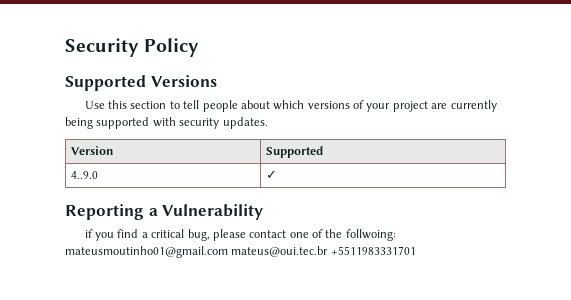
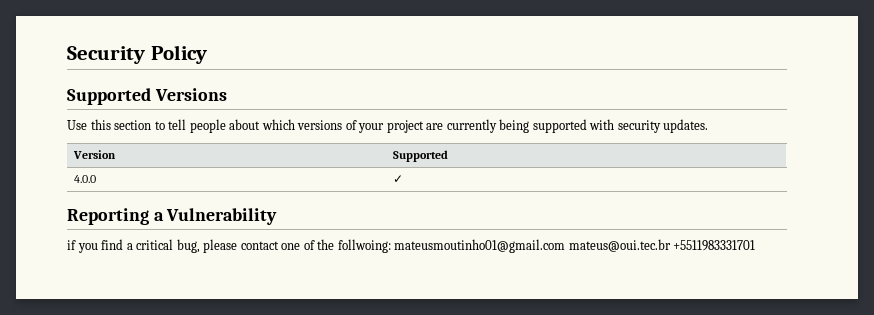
[70,171,98,179] 4..9.0 -> [74,175,97,183] 4.0.0

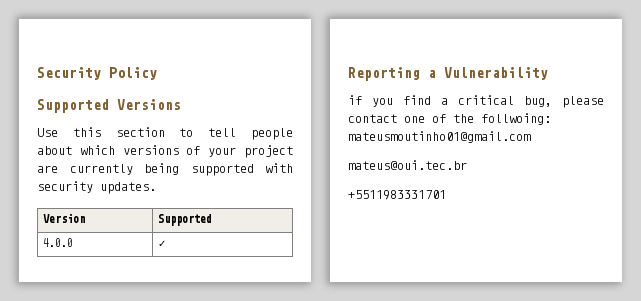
(566, 246) none -> (531, 137) //
(671, 245) none -> (467, 165) //

